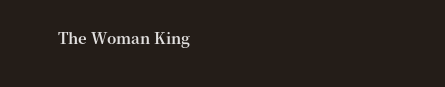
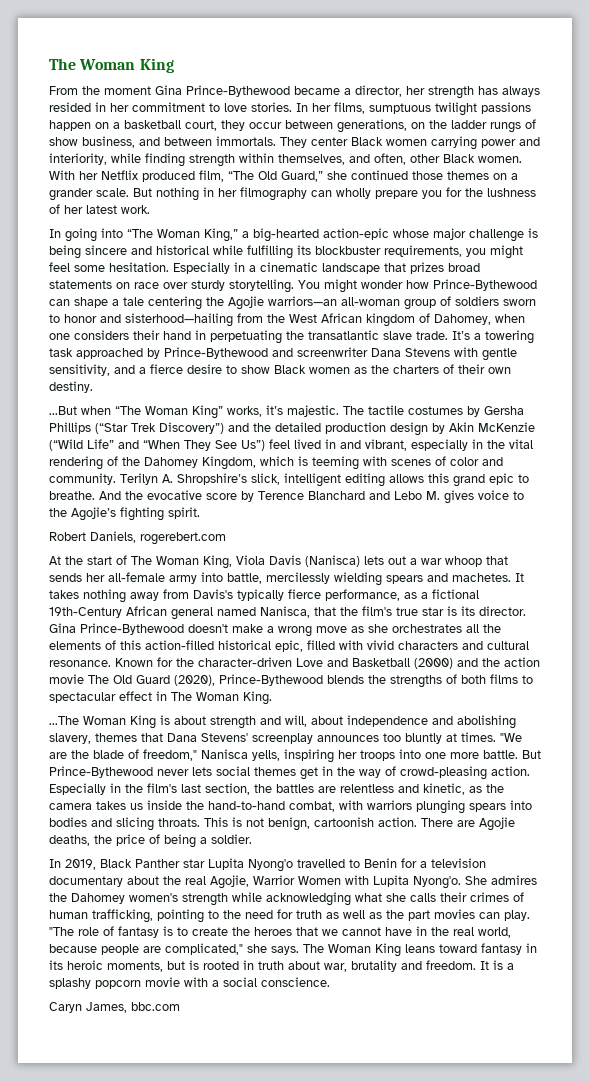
[58,31,191,48] The Woman King -> [49,58,174,73] [49,85,540,99] [49,102,531,116] [49,119,536,133] [49,136,540,150] [49,153,522,167] [49,170,518,182] [49,187,536,201] [49,204,150,214] [49,228,538,242] [49,245,523,259] [49,262,480,274] [49,279,537,293] [49,296,536,310] [49,313,525,327] [49,330,534,344] [49,347,517,361] [49,364,511,376] [49,381,93,393] [49,405,524,419] [49,422,535,436] [49,439,533,451] [49,456,503,470] [49,473,529,487] [49,490,524,504] [49,507,200,521] [49,531,226,545] [49,555,508,569] [49,572,524,586] [49,589,479,603] [49,606,526,620] [49,623,501,637] [49,640,529,652] [49,657,540,669] [49,674,533,688] [49,691,272,705] [49,715,516,729] [49,732,522,744] [49,749,541,763] [49,766,530,780] [49,783,504,795] [49,800,532,814] [49,817,515,831] [49,834,252,848] [49,858,486,872] [49,875,537,889] [49,892,524,906] [49,909,530,923] [49,926,511,938] [49,943,537,957] [49,960,514,972] [49,977,330,989] [49,1002,180,1013] The Woman King // From the moment Gina Prince-Bythewood became a director, her strength has always resided in her commitment to love stories. In her films, sumptuous twilight passions happen on a basketball court, they occur between generations, on the ladder rungs of show business, and between immortals. They center Black women carrying power and interiority, while finding strength within themselves, and often, other Black women. With her Netflix produced film, “The Old Guard,” she continued those themes on a grander scale. But nothing in her filmography can wholly prepare you for the lushness of her latest work. // In going into “The Woman King,” a big-hearted action-epic whose major challenge is being sincere and historical while fulfilling its blockbuster requirements, you might feel some hesitation. Especially in a cinematic landscape that prizes broad statements on race over sturdy storytelling. You might wonder how Prince-Bythewood can shape a tale centering the Agojie warriors—an all-woman group of soldiers sworn to honor and sisterhood—hailing from the West African kingdom of Dahomey, when one considers their hand in perpetuating the transatlantic slave trade. It’s a towering task approached by Prince-Bythewood and screenwriter Dana Stevens with gentle sensitivity, and a fierce desire to show Black women as the charters of their own destiny. // ...But when “The Woman King” works, it’s majestic. The tactile costumes by Gersha Phillips (“Star Trek Discovery”) and the detailed production design by Akin McKenzie (“Wild Life” and “When They See Us”) feel lived in and vibrant, especially in the vital rendering of the Dahomey Kingdom, which is teeming with scenes of color and community. Terilyn A. Shropshire’s slick, intelligent editing allows this grand epic to breathe. And the evocative score by Terence Blanchard and Lebo M. gives voice to the Agojie’s fighting spirit. // Robert Daniels, rogerebert.com // At the start of The Woman King, Viola Davis (Nanisca) lets out a war whoop that sends her all-female army into battle, mercilessly wielding spears and machetes. It takes nothing away from Davis's typically fierce performance, as a fictional 19th-Century African general named Nanisca, that the film's true star is its director. Gina Prince-Bythewood doesn't make a wrong move as she orchestrates all the elements of this action-filled historical epic, filled with vivid characters and cultural resonance. Known for the character-driven Love and Basketball (2000) and the action movie The Old Guard (2020), Prince-Bythewood blends the strengths of both films to spectacular effect in The Woman King. // ...The Woman King is about strength and will, about independence and abolishing slavery, themes that Dana Stevens' screenplay announces too bluntly at times. "We are the blade of freedom," Nanisca yells, inspiring her troops into one more battle. But Prince-Bythewood never lets social themes get in the way of crowd-pleasing action. Especially in the film's last section, the battles are relentless and kinetic, as the camera takes us inside the hand-to-hand combat, with warriors plunging spears into bodies and slicing throats. This is not benign, cartoonish action. There are Agojie deaths, the price of being a soldier. // In 2019, Black Panther star Lupita Nyong'o travelled to Benin for a television documentary about the real Agojie, Warrior Women with Lupita Nyong'o. She admires the Dahomey women's strength while acknowledging what she calls their crimes of human trafficking, pointing to the need for truth as well as the part movies can play. "The role of fantasy is to create the heroes that we cannot have in the real world, because people are complicated," she says. The Woman King leans toward fantasy in its heroic moments, but is rooted in truth about war, brutality and freedom. It is a splashy popcorn movie with a social conscience. // Caryn James, bbc.com

